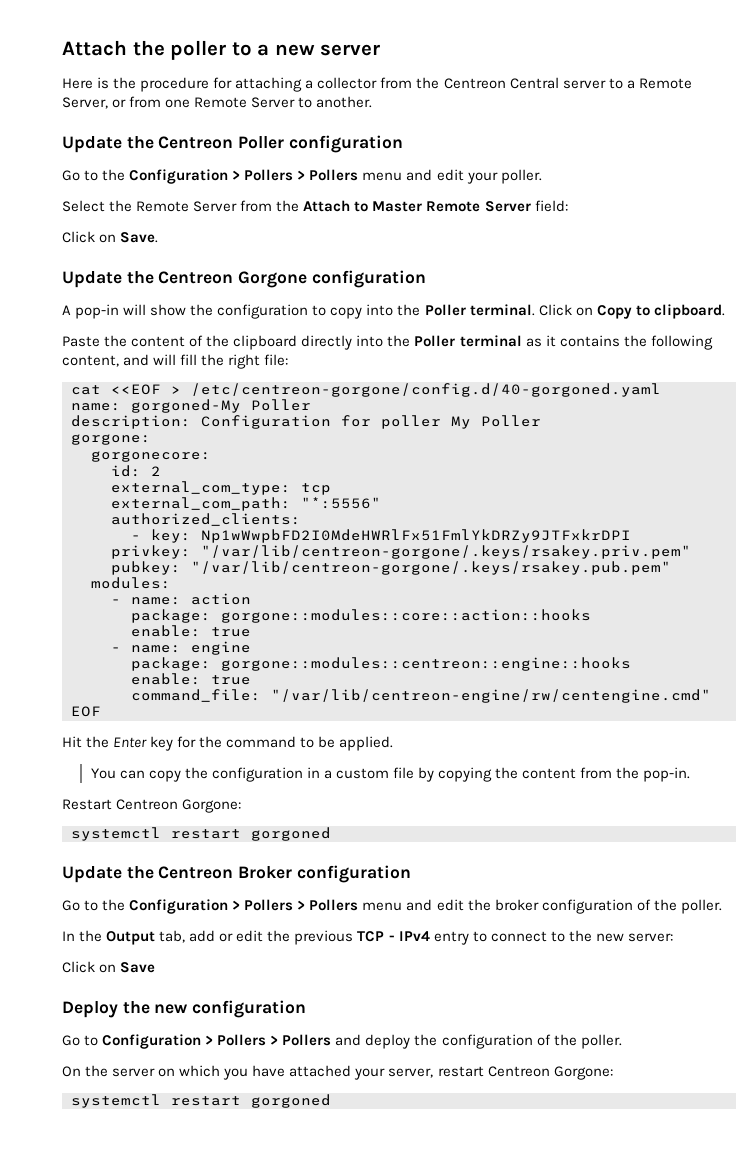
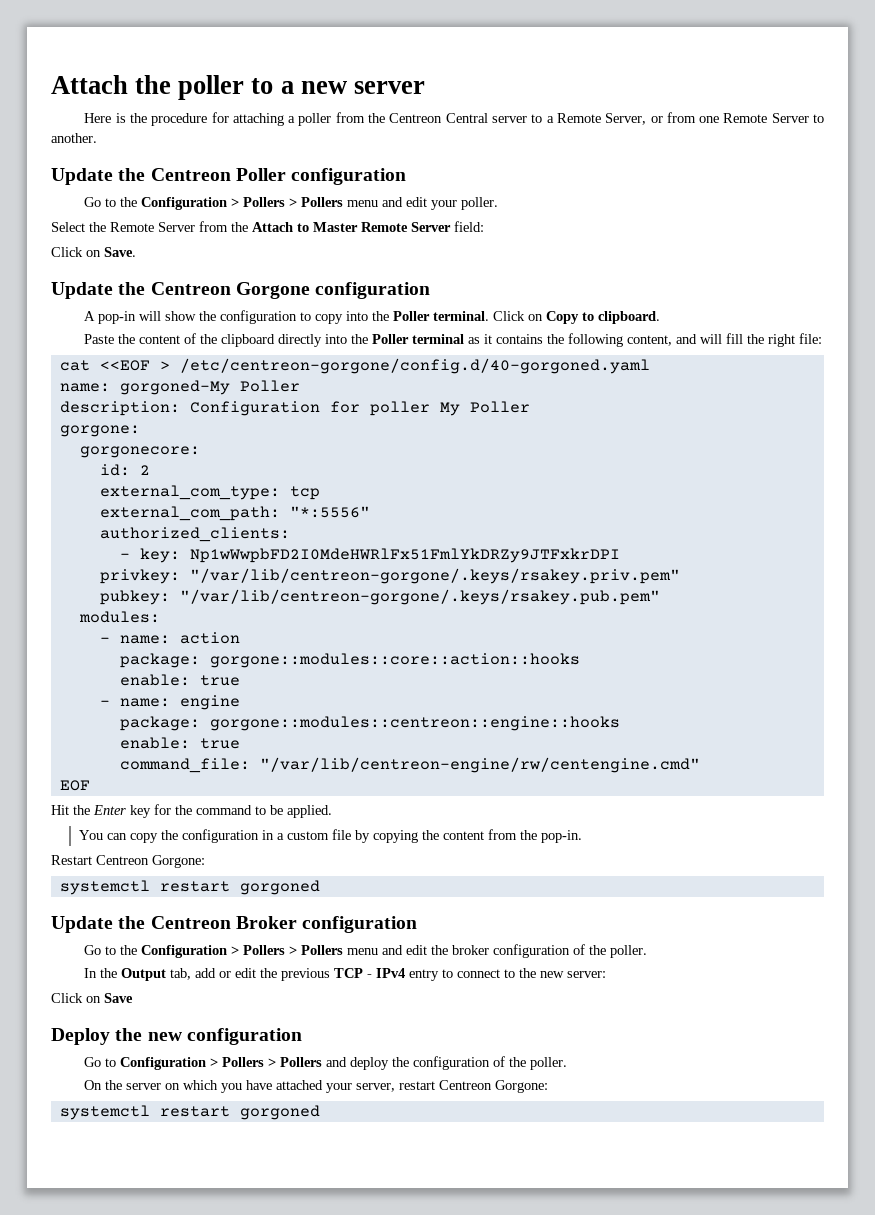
[317,77,378,89] collector -> [298,113,332,126] poller

